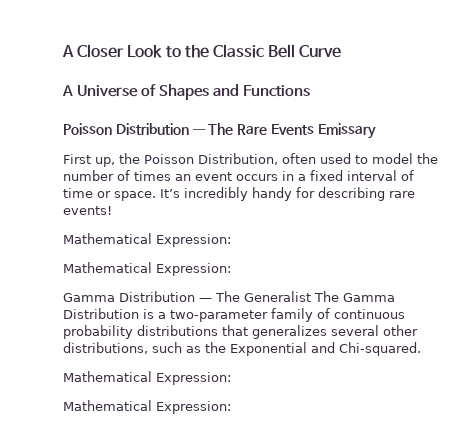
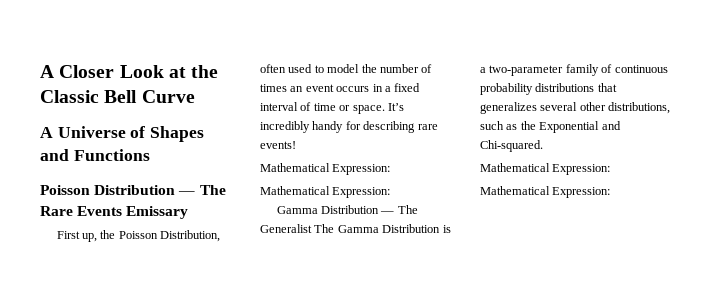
[165,46,181,58] to -> [168,67,186,78] at

